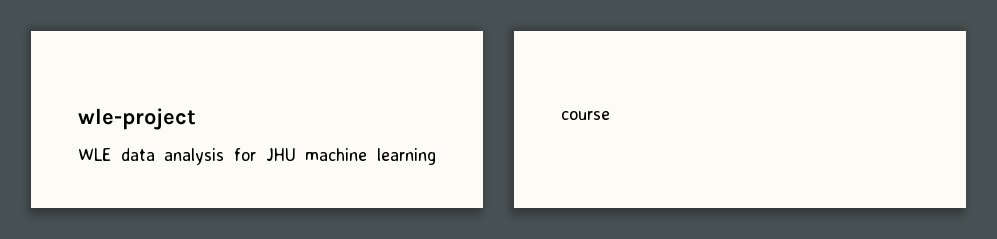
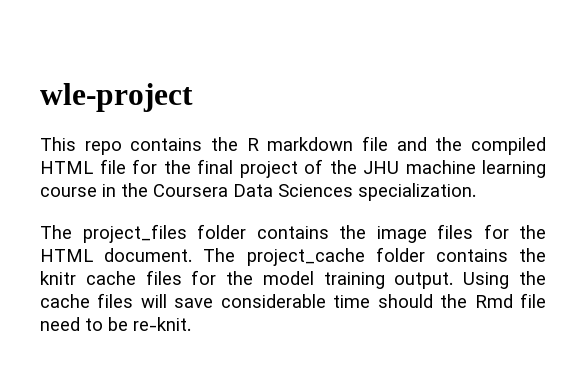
[78,148,436,165] [561,111,610,120] WLE data analysis for JHU machine learning course -> [40,136,546,155] [40,159,546,178] [40,183,476,201] [40,224,546,243] [40,247,546,266] [40,270,546,289] [40,293,547,308] [40,317,191,331] This repo contains the R markdown file and the compiled HTML file for the final project of the JHU machine learning course in the Coursera Data Sciences specialization. // The project_files folder contains the image files for the HTML document. The project_cache folder contains the knitr cache files for the model training output. Using the cache files will save considerable time should the Rmd file need to be re-knit.

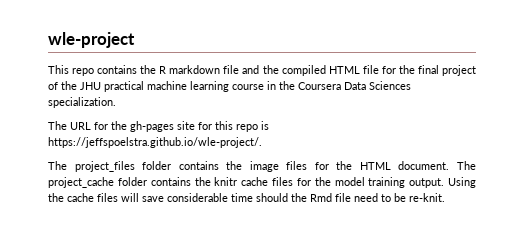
(399, 167) none -> [104,81,144,92] practical
(476, 192) none -> [48,121,269,132] [48,137,262,148] // The URL for the gh-pages site for this repo is https://jeffspoelstra.github.io/wle-project/.

